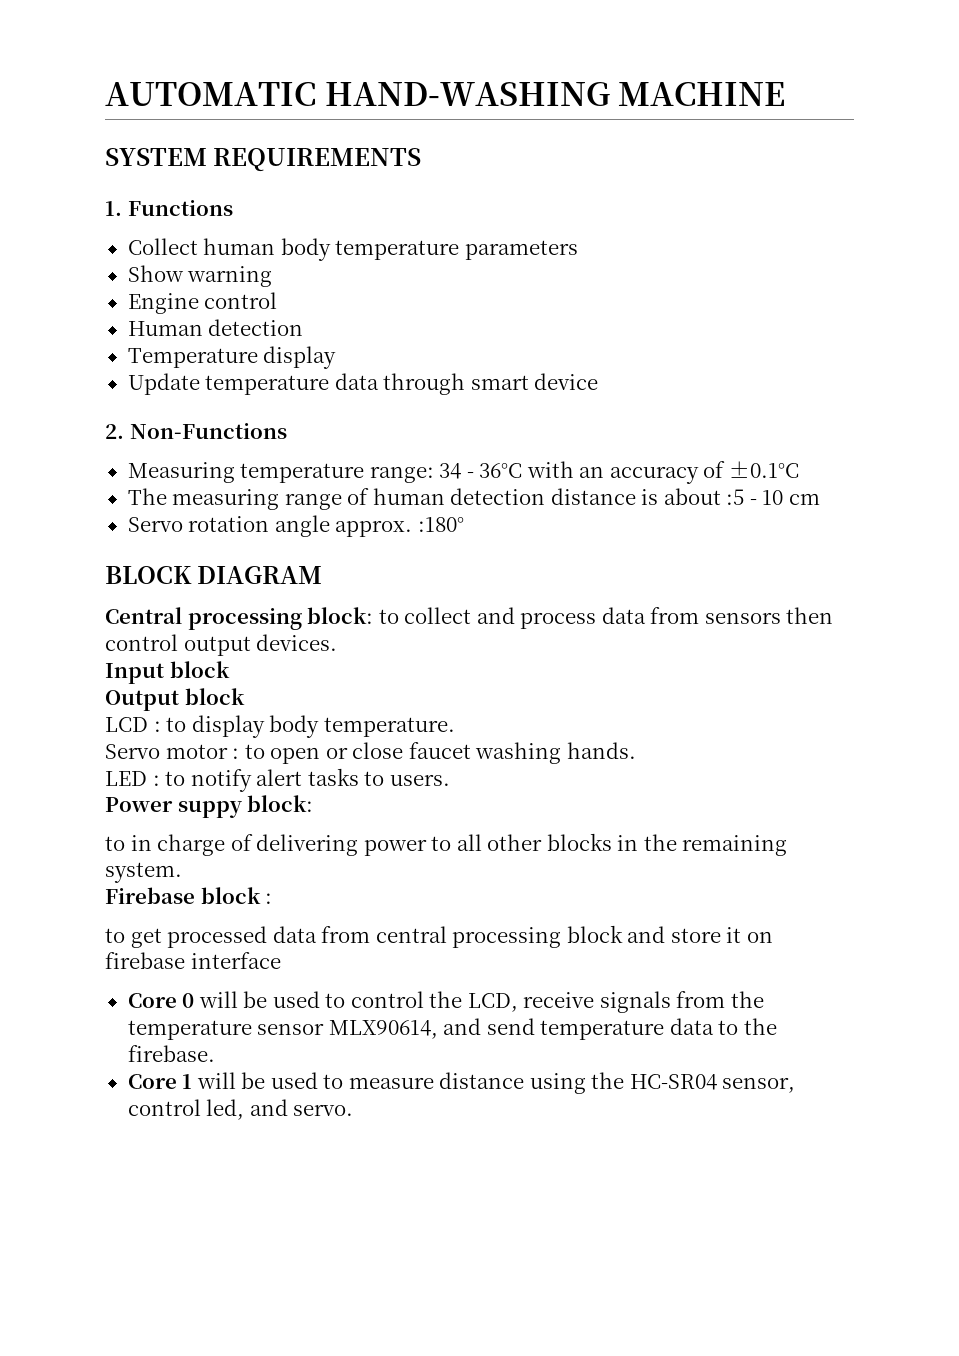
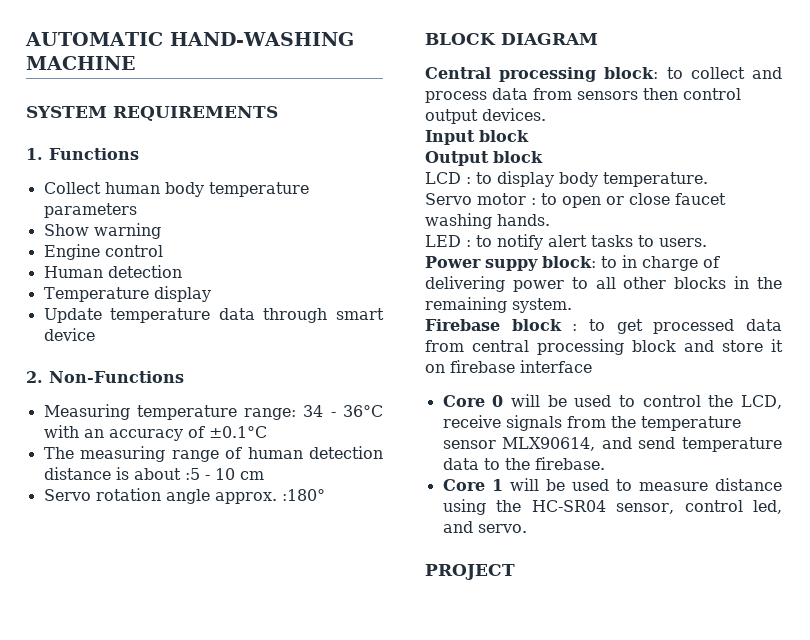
(314, 803) // -> (596, 262) none
(273, 898) // -> (578, 327) none
(354, 1110) none -> [425,564,515,580] // PROJECT

